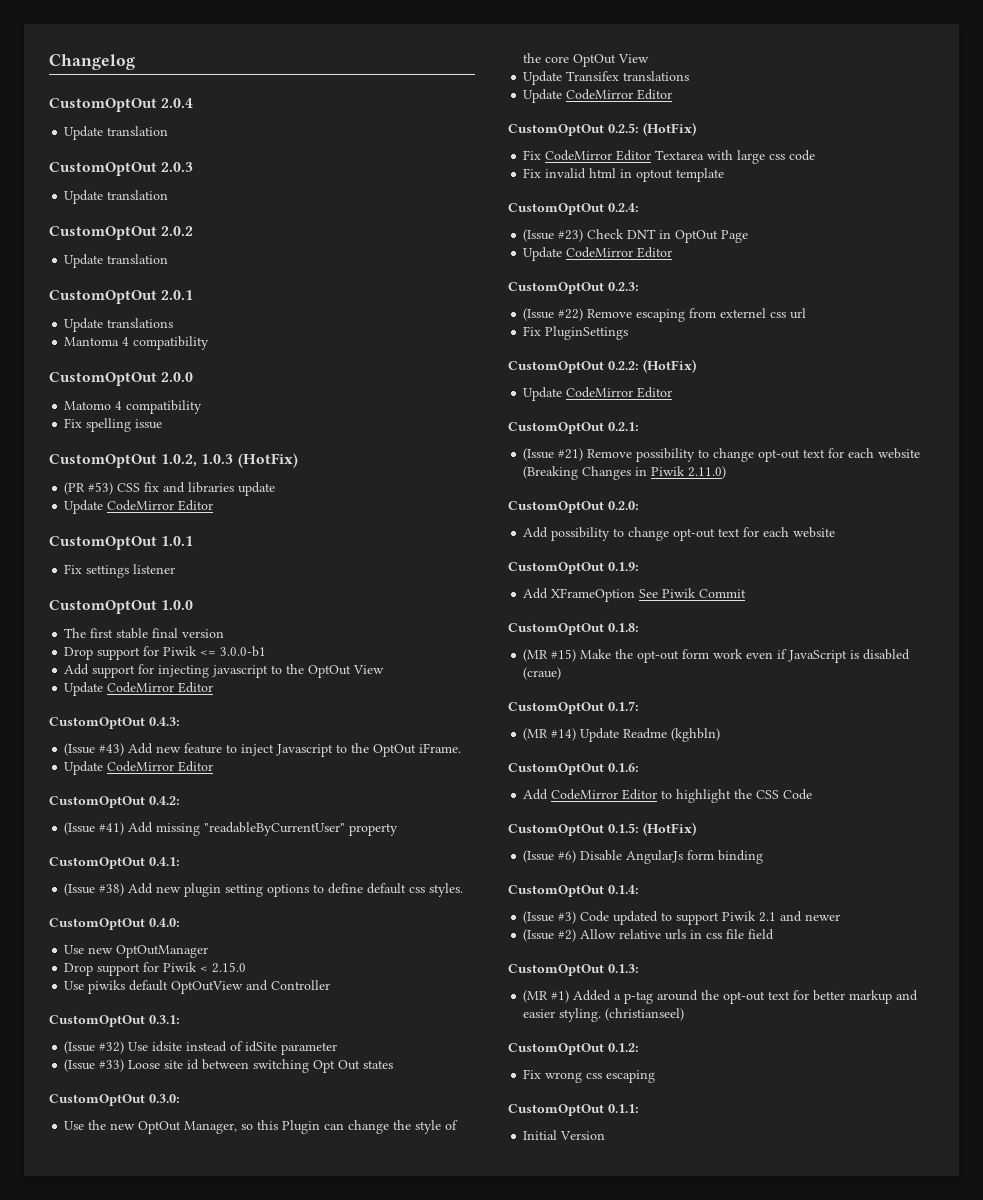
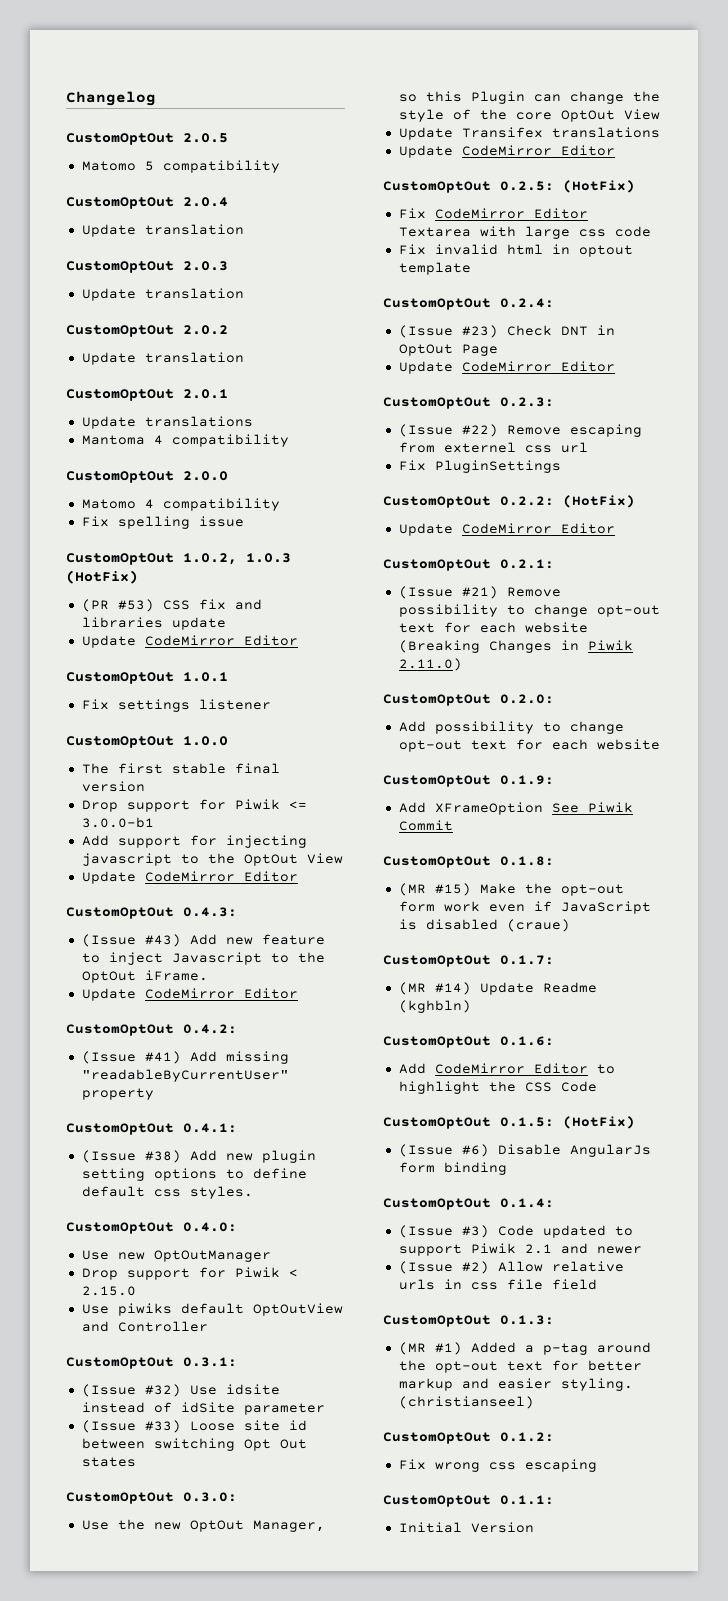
(135, 62) none -> [66,133,228,145] [81,160,280,173] // CustomOptOut 2.0.5 // Matomo 5 compatibility

